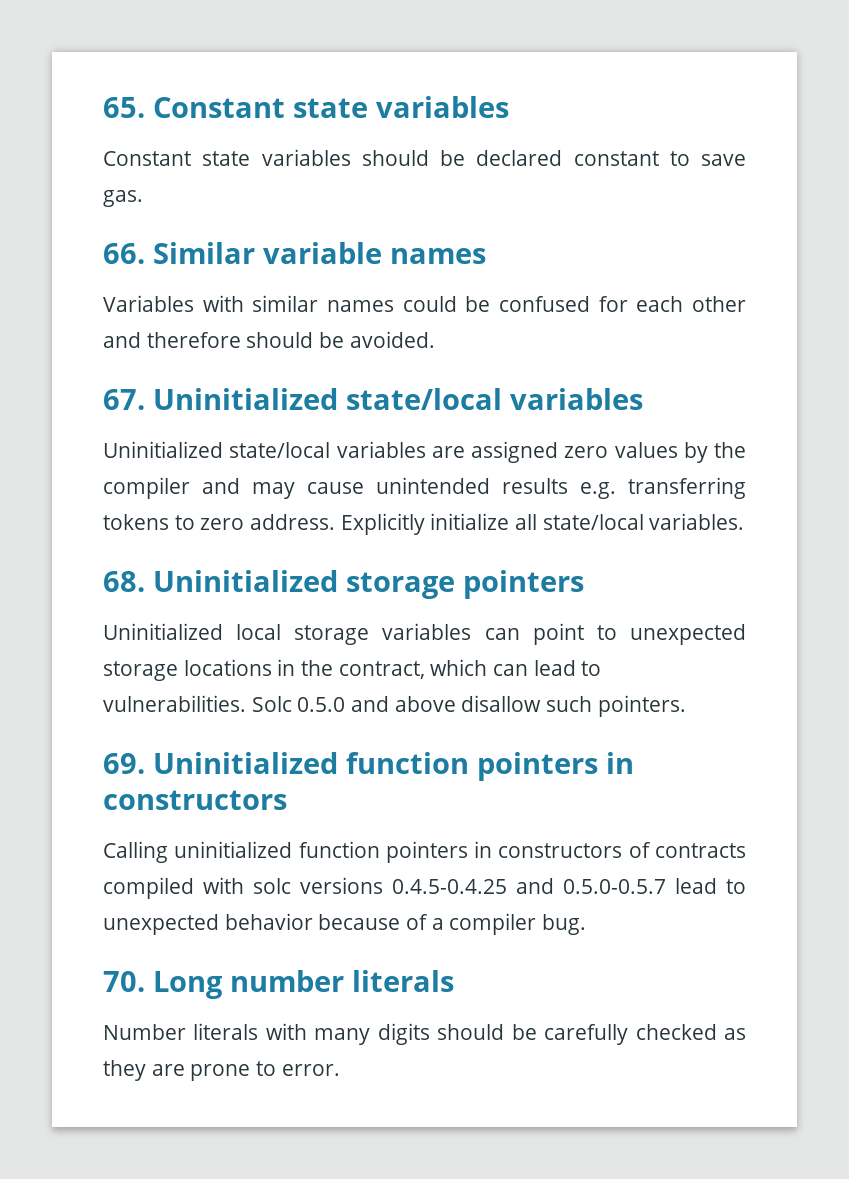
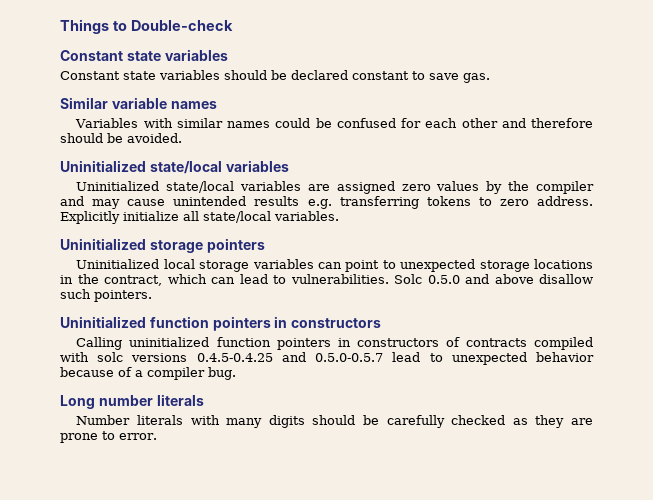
[103,97,145,118] 65. -> [60,19,233,34] Things to Double-check //
[103,243,145,264] 66. -> (490, 78) none
[103,389,145,410] 67. -> (182, 138) none
[103,571,145,592] 68. -> (339, 216) none
[103,753,145,774] 69. -> (152, 296) none
[103,971,145,992] 70. -> (236, 373) none

